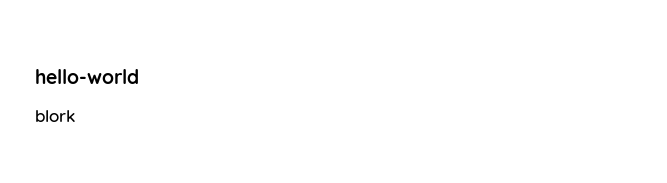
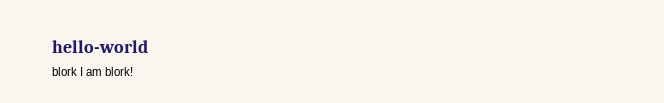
(75, 116) none -> [80,67,134,76] I am blork!

